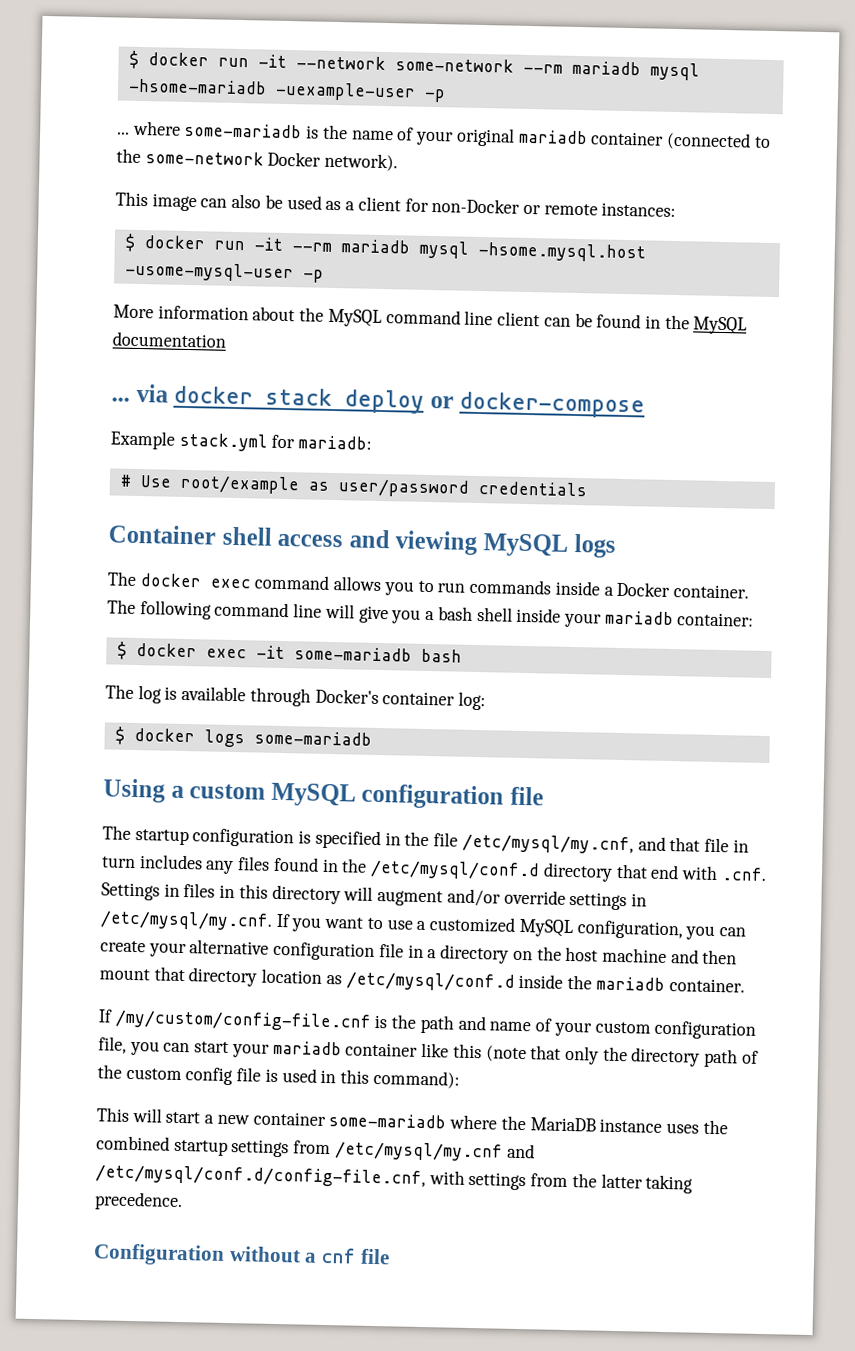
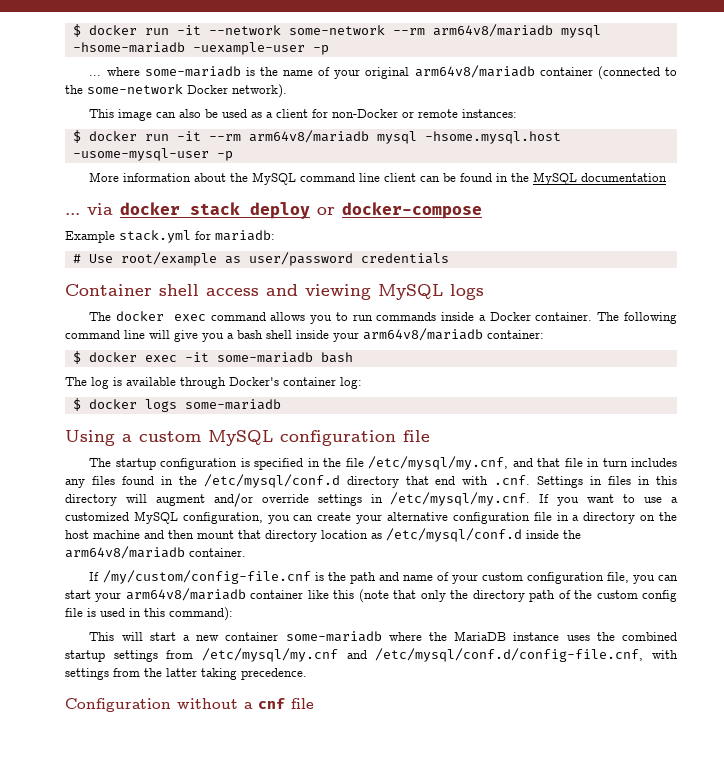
[571,60,641,76] mariadb -> [432,24,553,37] arm64v8/mariadb
[517,129,588,145] mariadb -> [414,65,535,78] arm64v8/mariadb
[340,239,410,254] mariadb -> [248,130,369,143] arm64v8/mariadb
[604,610,674,626] mariadb -> [363,328,483,341] arm64v8/mariadb
[595,976,665,991] mariadb -> [65,546,185,559] arm64v8/mariadb
[272,1040,342,1056] mariadb -> [125,588,246,601] arm64v8/mariadb

